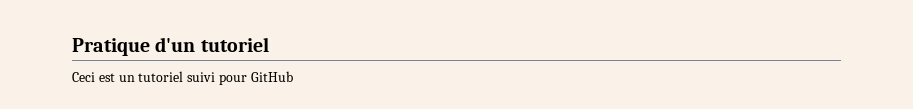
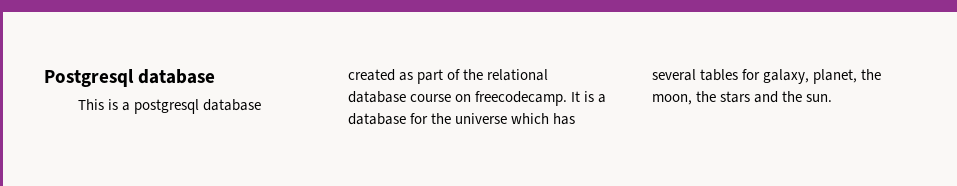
[72,37,269,56] [72,71,293,85] Pratique d'un tutoriel // Ceci est un tutoriel suivi pour GitHub -> [44,69,216,87] [78,99,262,114] [348,69,549,84] [348,91,607,106] [348,113,576,125] [652,69,882,84] [652,91,833,105] Postgresql database // This is a postgresql database created as part of the relational database course on freecodecamp. It is a database for the universe which has several tables for galaxy, planet, the moon, the stars and the sun.

